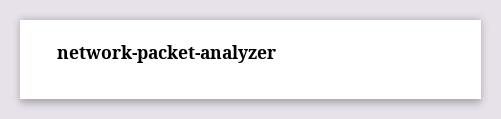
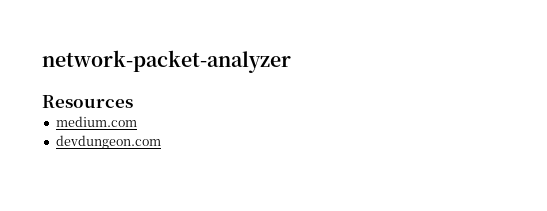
(276, 54) none -> [42,95,133,108] [55,116,137,127] [55,135,161,149] // Resources // medium.com // devdungeon.com

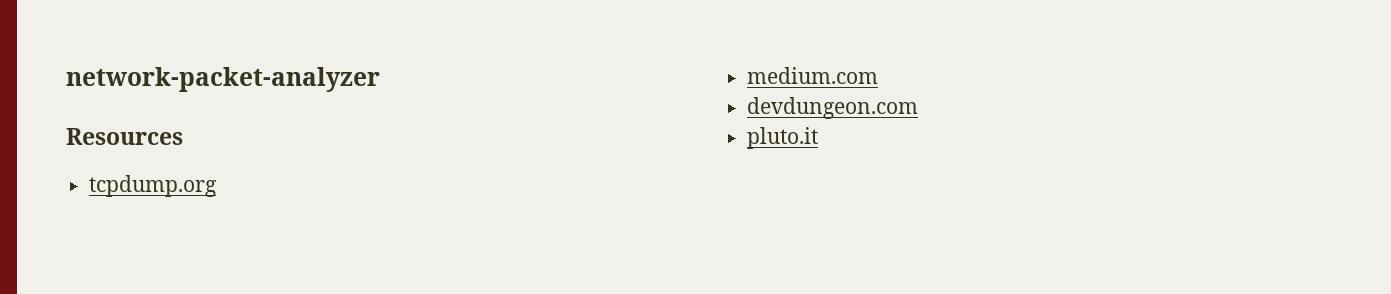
(133, 101) none -> [89,175,218,197] // tcpdump.org
(161, 142) none -> [747,127,819,149] // pluto.it

